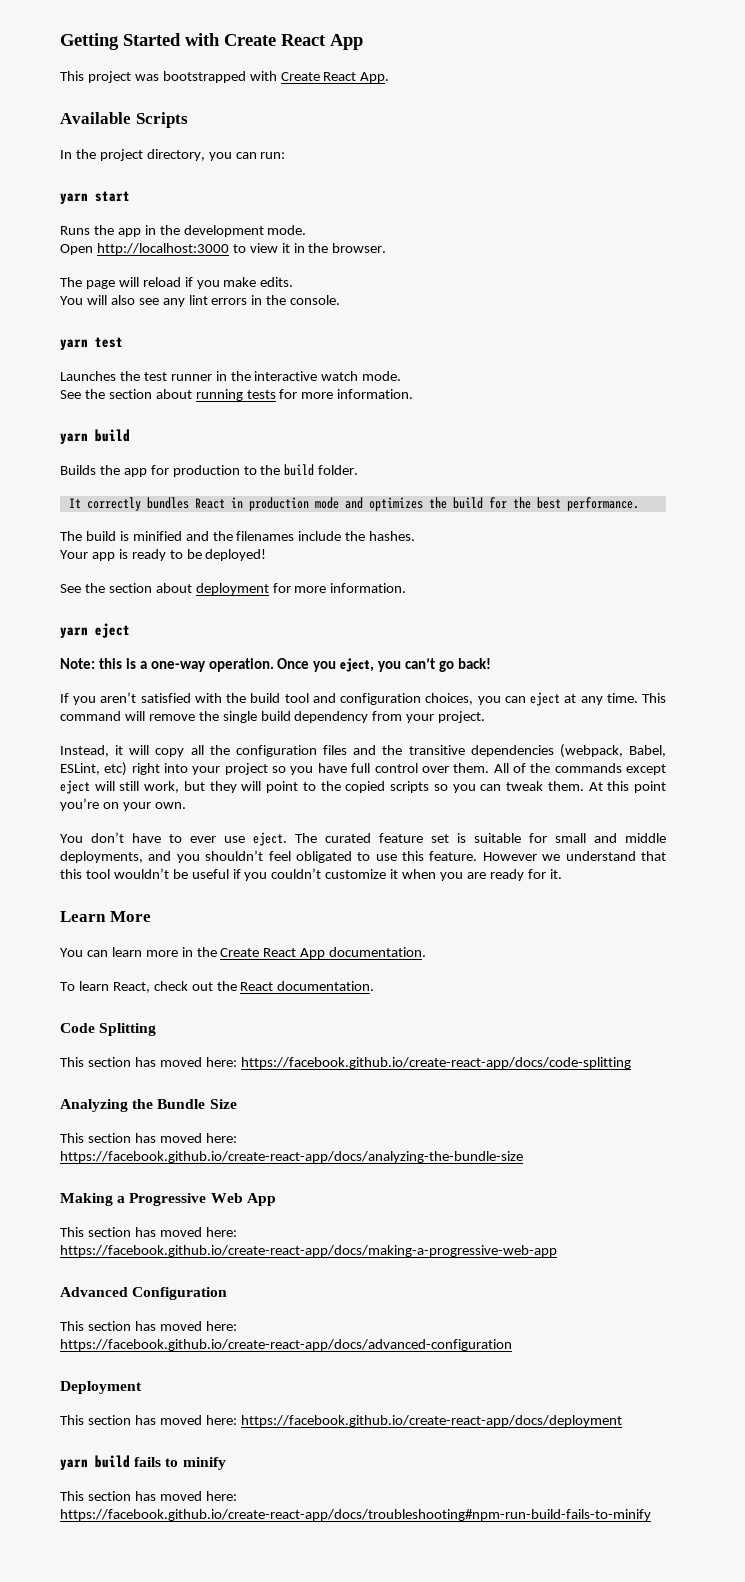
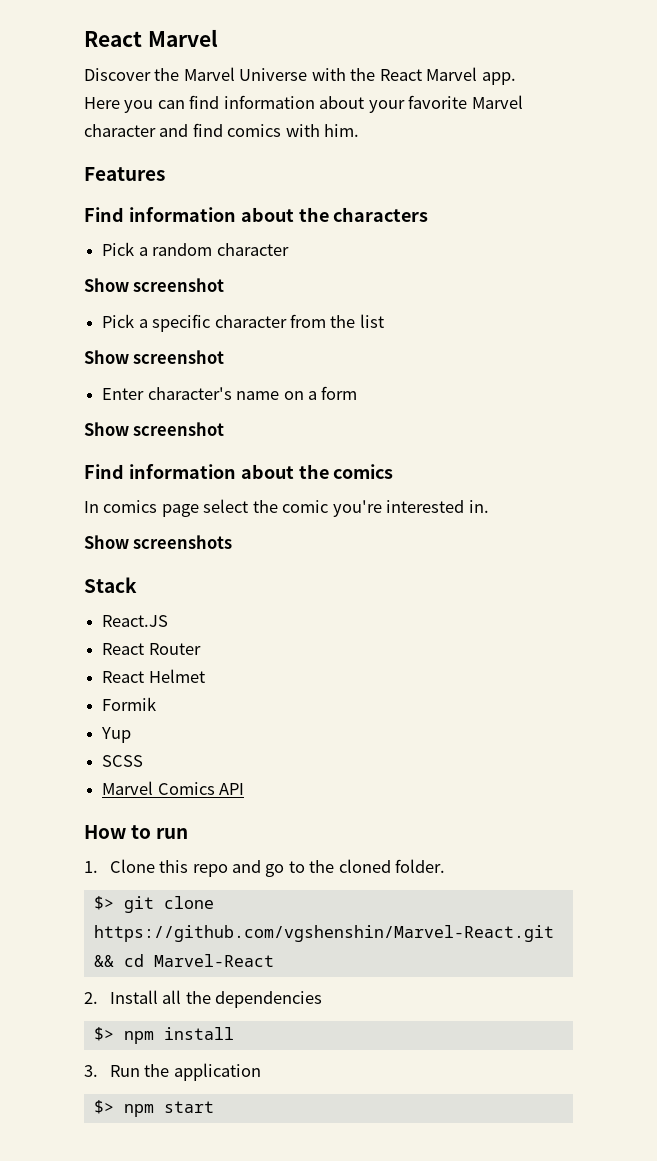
[60,33,363,50] [60,71,390,83] [60,112,188,128] [60,149,286,161] [60,191,130,204] [60,225,307,237] [60,243,387,255] [60,277,294,289] [60,295,341,307] [60,337,123,350] [60,371,402,381] [60,389,414,401] [60,429,130,444] [60,464,315,477] Getting Started with Create React App // This project was bootstrapped with Create React App. // Available Scripts // In the project directory, you can run: // yarn start // Runs the app in the development mode. // Open http://localhost:3000 to view it in the browser. // The page will reload if you make edits. // You will also see any lint errors in the console. // yarn test // Launches the test runner in the interactive watch mode. // See the section about running tests for more information. // yarn build // Builds the app for production to the build -> [84,29,218,47] [84,67,516,85] [84,95,523,113] [84,123,360,137] [84,167,165,181] [84,207,429,222] [102,242,289,256] [84,278,225,292] [102,314,384,332] [84,350,225,364] [102,386,358,400] [84,422,225,436] [84,464,394,479] [84,499,489,517] [84,535,233,549] [84,577,137,593] [102,615,169,627] [102,643,201,655] [102,669,205,683] [102,697,157,711] [101,727,132,743] [102,755,144,767] [102,781,245,795] [84,825,189,839] [84,859,391,877] React Marvel // Discover the Marvel Universe with the React Marvel app. // Here you can find information about your favorite Marvel character and find comics with him. // Features // Find information about the characters // Pick a random character // Show screenshot // Pick a specific character from the list // Show screenshot // Enter character's name on a form // Show screenshot // Find information about the comics // In comics page select the comic you're interested in. // Show screenshots // Stack // React.JS // React Router // React Helmet // Formik // Yup // SCSS // Marvel Comics API // How to run // 1. Clone this repo and go to the cloned
[68,497,639,511] [60,531,416,541] [60,549,267,561] [60,583,407,595] [60,623,130,638] [60,658,491,672] [60,692,667,706] [60,711,486,723] [60,744,666,758] [60,762,667,776] [60,780,666,794] [60,798,186,811] [60,832,666,846] [60,850,666,863] [60,868,562,881] [60,911,151,922] [60,947,427,959] [60,981,375,993] [60,1023,157,1036] [60,1057,631,1069] [60,1099,237,1112] [60,1133,237,1143] [60,1151,523,1163] [60,1193,276,1206] [60,1227,237,1237] [60,1245,557,1257] [60,1287,228,1300] [60,1321,237,1331] [60,1339,512,1351] [60,1381,142,1394] [60,1415,622,1427] [60,1455,226,1470] [60,1491,237,1501] [60,1509,651,1521] It correctly bundles React in production mode and optimizes the build for the best performance. // The build is minified and the filenames include the hashes. // Your app is ready to be deployed! // See the section about deployment for more information. // yarn eject // Note: this is a one-way operation. Once you eject, you can’t go back! // If you aren’t satisfied with the build tool and configuration choices, you can eject at any time. This command will remove the single build dependency from your project. // Instead, it will copy all the configuration files and the transitive dependencies (webpack, Babel, ESLint, etc) right into your project so you have full control over them. All of the commands except eject will still work, but they will point to the copied scripts so you can tweak them. At this point you’re on your own. // You don’t have to ever use eject. The curated feature set is suitable for small and middle deployments, and you shouldn’t feel obligated to use this feature. However we understand that this tool wouldn’t be useful if you couldn’t customize it when you are ready for it. // Learn More // You can learn more in the Create React App documentation. // To learn React, check out the React documentation. // Code Splitting // This section has moved here: https://facebook.github.io/create-react-app/docs/code-splitting // Analyzing the Bundle Size // This section has moved here: https://facebook.github.io/create-react-app/docs/analyzing-the-bundle-size // Making a Progressive Web App // This section has moved here: https://facebook.github.io/create-react-app/docs/making-a-progressive-web-app // Advanced Configuration // This section has moved here: https://facebook.github.io/create-react-app/docs/advanced-configuration // Deployment // This section has moved here: https://facebook.github.io/create-react-app/docs/deployment // yarn build fails to minify // This section has moved here: https://facebook.github.io/create-react-app/docs/troubleshooting#npm-run-build-fails-to-minify -> [93,896,214,913] [93,925,554,942] [93,954,274,967] [84,990,322,1008] [93,1027,234,1044] [84,1063,261,1081] [93,1100,214,1117] $> git clone https://github.com/vgshenshin/Marvel-React.git && cd Marvel-React // 2. Install all the dependencies // $> npm install // 3. Run the application // $> npm start

